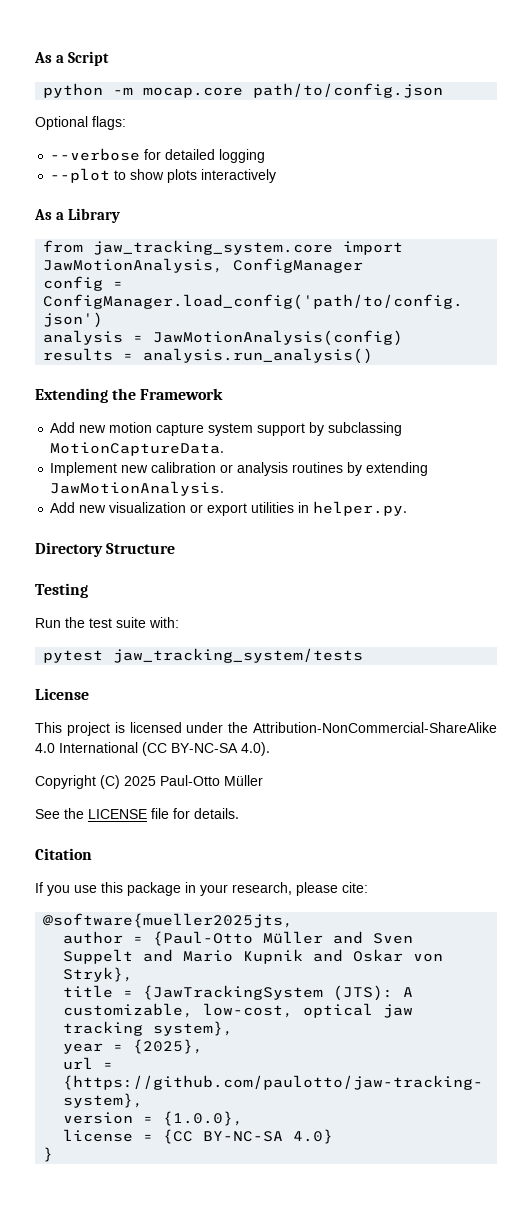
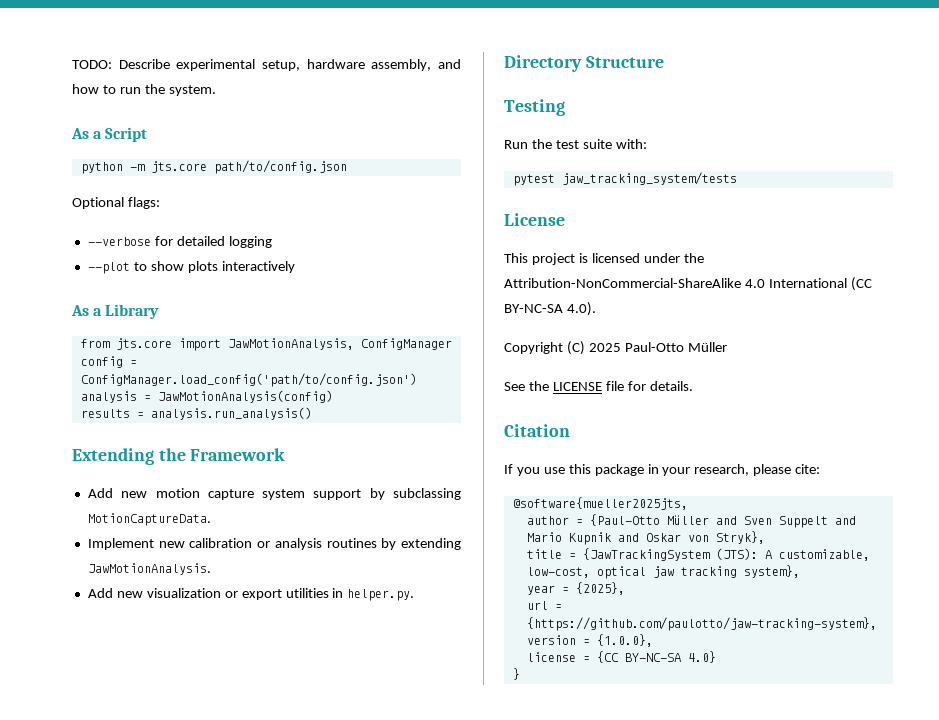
(34, 57) none -> [72,59,461,71] [72,84,216,96] TODO: Describe experimental setup, hardware assembly, and how to run the system. //
[143,87,244,98] mocap.core -> [150,161,207,173] jts.core
[93,240,334,255] jaw_tracking_system.core -> [115,338,172,350] jts.core

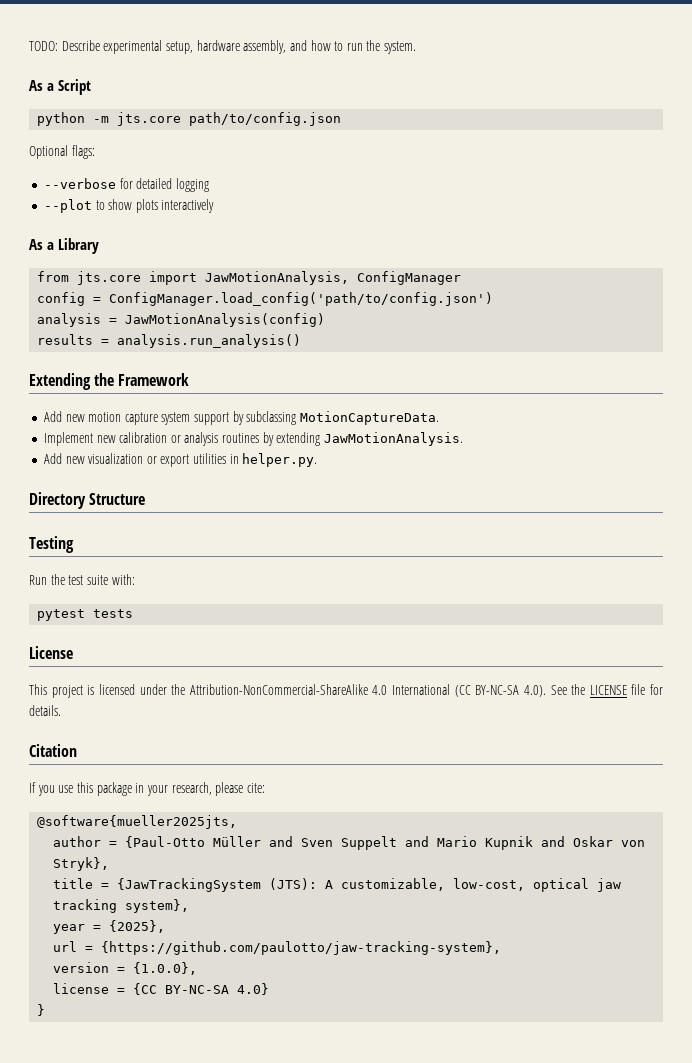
[561,172,737,185] jaw_tracking_system/tests -> [93,609,134,618] tests
[504,341,727,355] // Copyright (C) 2025 Paul-Otto Müller // -> (546, 691) none

